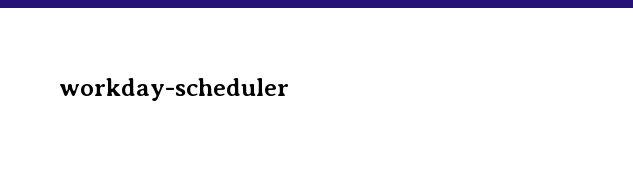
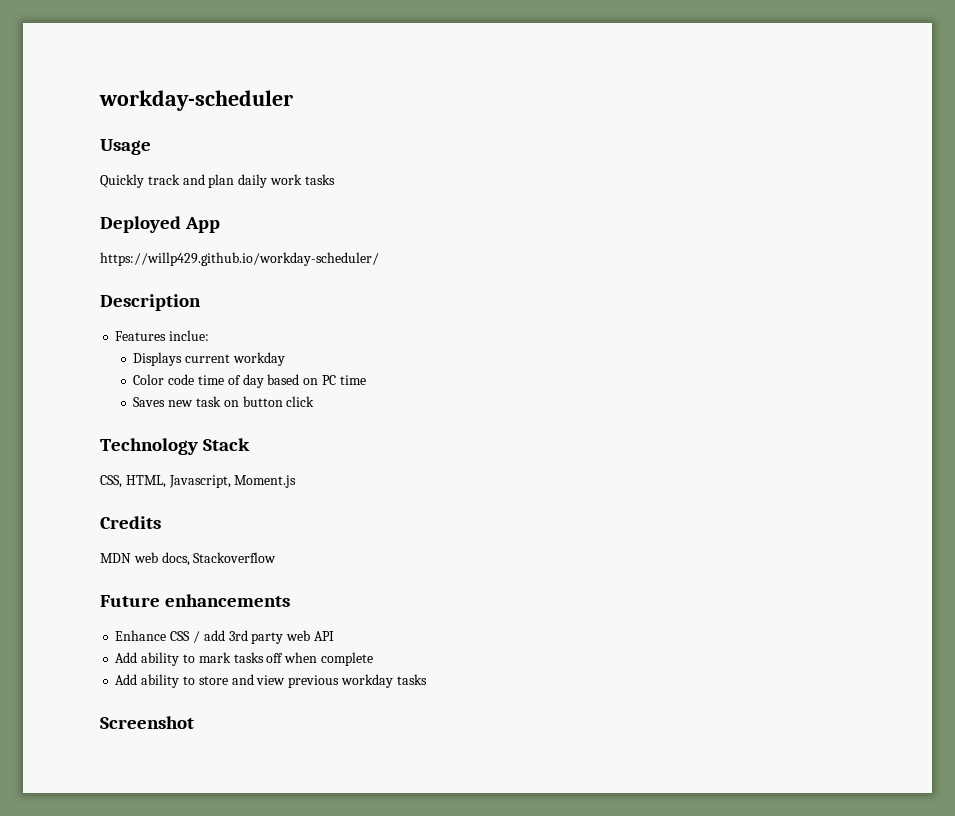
(289, 89) none -> [100,139,151,155] [100,174,335,188] [100,216,221,233] [100,252,379,266] [100,294,201,311] [115,330,210,341] [133,352,285,366] [133,374,366,388] [133,396,315,407] [100,438,251,455] [100,475,297,488] [100,516,161,529] [100,552,277,566] [100,594,291,607] [115,630,334,644] [115,652,373,666] [115,674,427,688] [100,716,194,729] // Usage // Quickly track and plan daily work tasks // Deployed App // https://willp429.github.io/workday-scheduler/ // Description // Features inclue: // Displays current workday // Color code time of day based on PC time // Saves new task on button click // Technology Stack // CSS, HTML, Javascript, Moment.js // Credits // MDN web docs, Stackoverflow // Future enhancements // Enhance CSS / add 3rd party web API // Add ability to mark tasks off when complete // Add ability to store and view previous workday tasks // Screenshot

